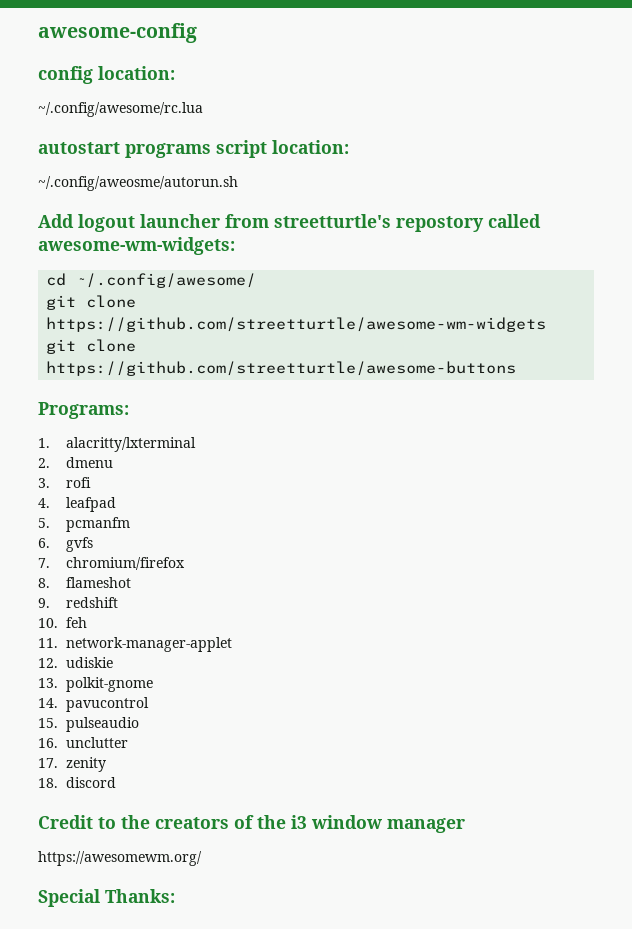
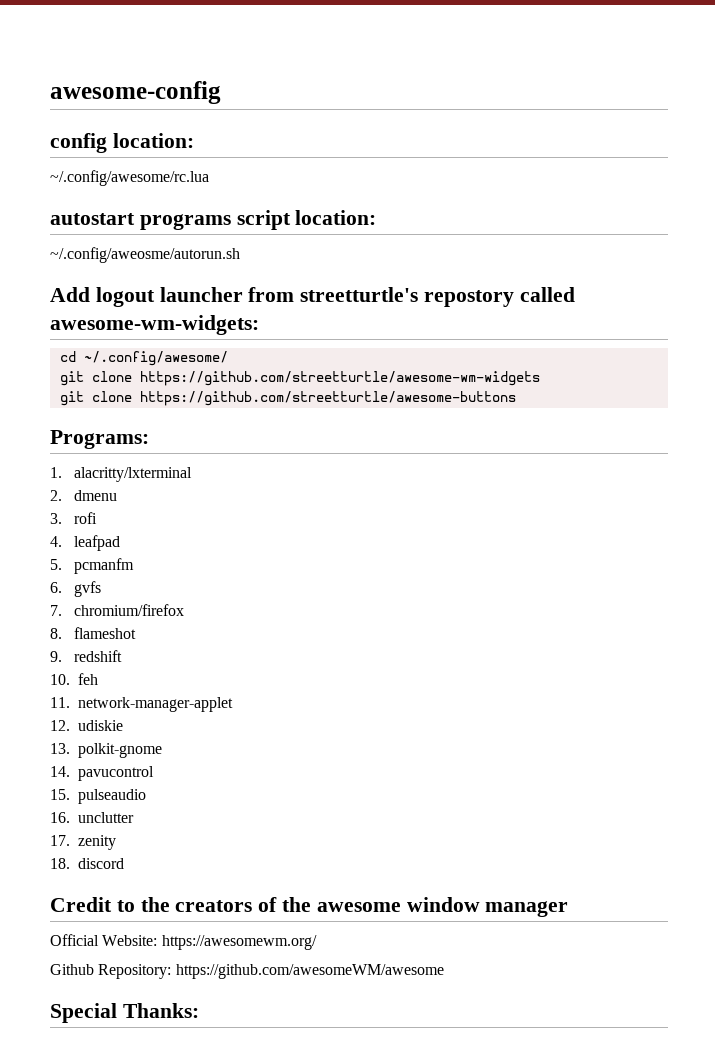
[291,815,307,829] i3 -> [316,902,401,912] awesome
(465, 825) none -> [50,934,158,946] Official Website:
(202, 858) none -> [50,964,444,979] // Github Repository: https://github.com/awesomeWM/awesome

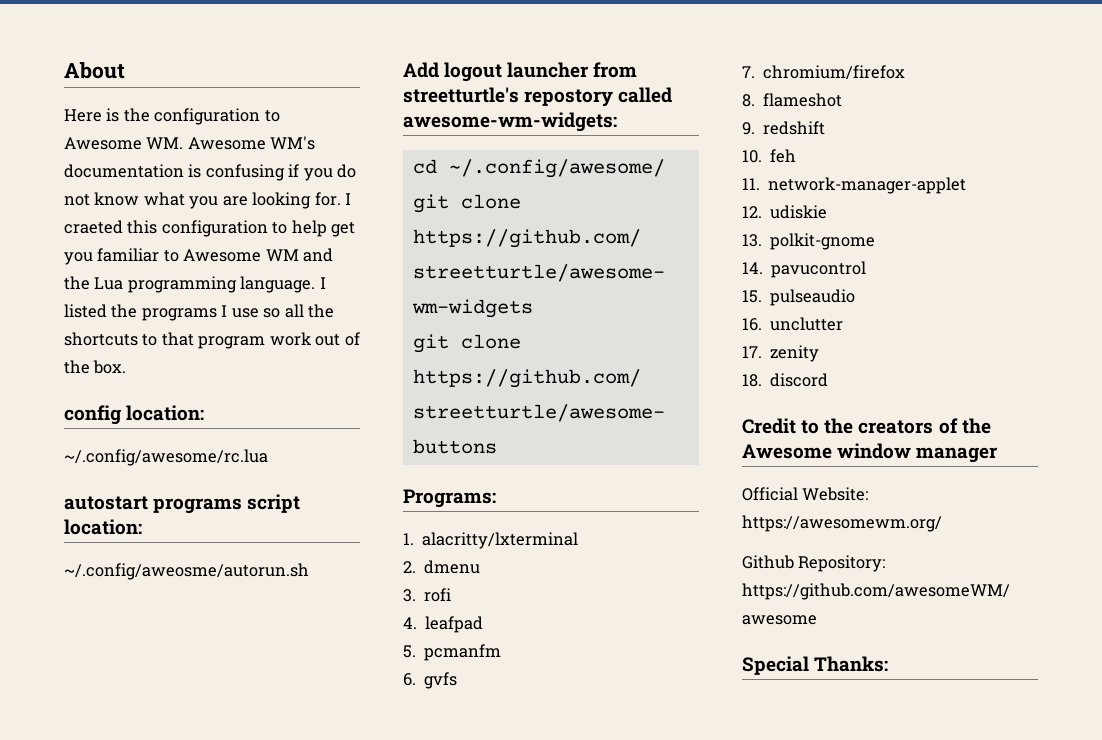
[50,81,221,104] awesome-config -> [64,62,125,79] [64,108,280,125] [64,136,316,150] [64,164,357,181] [64,192,352,209] [64,220,356,237] [64,248,334,265] [64,276,326,293] [64,304,335,321] [64,332,360,349] [64,360,127,374] About // Here is the configuration to Awesome WM. Awesome WM's documentation is confusing if you do not know what you are looking for. I craeted this configuration to help get you familiar to Awesome WM and the Lua programming language. I listed the programs I use so all the shortcuts to that program work out of the box.
[316,902,401,912] awesome -> [742,444,832,459] Awesome

